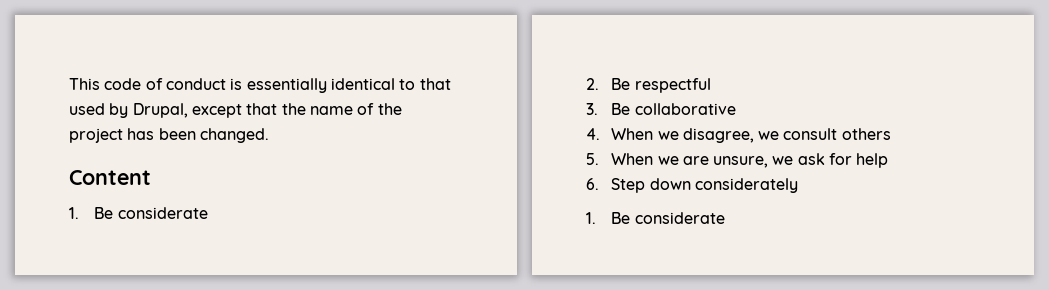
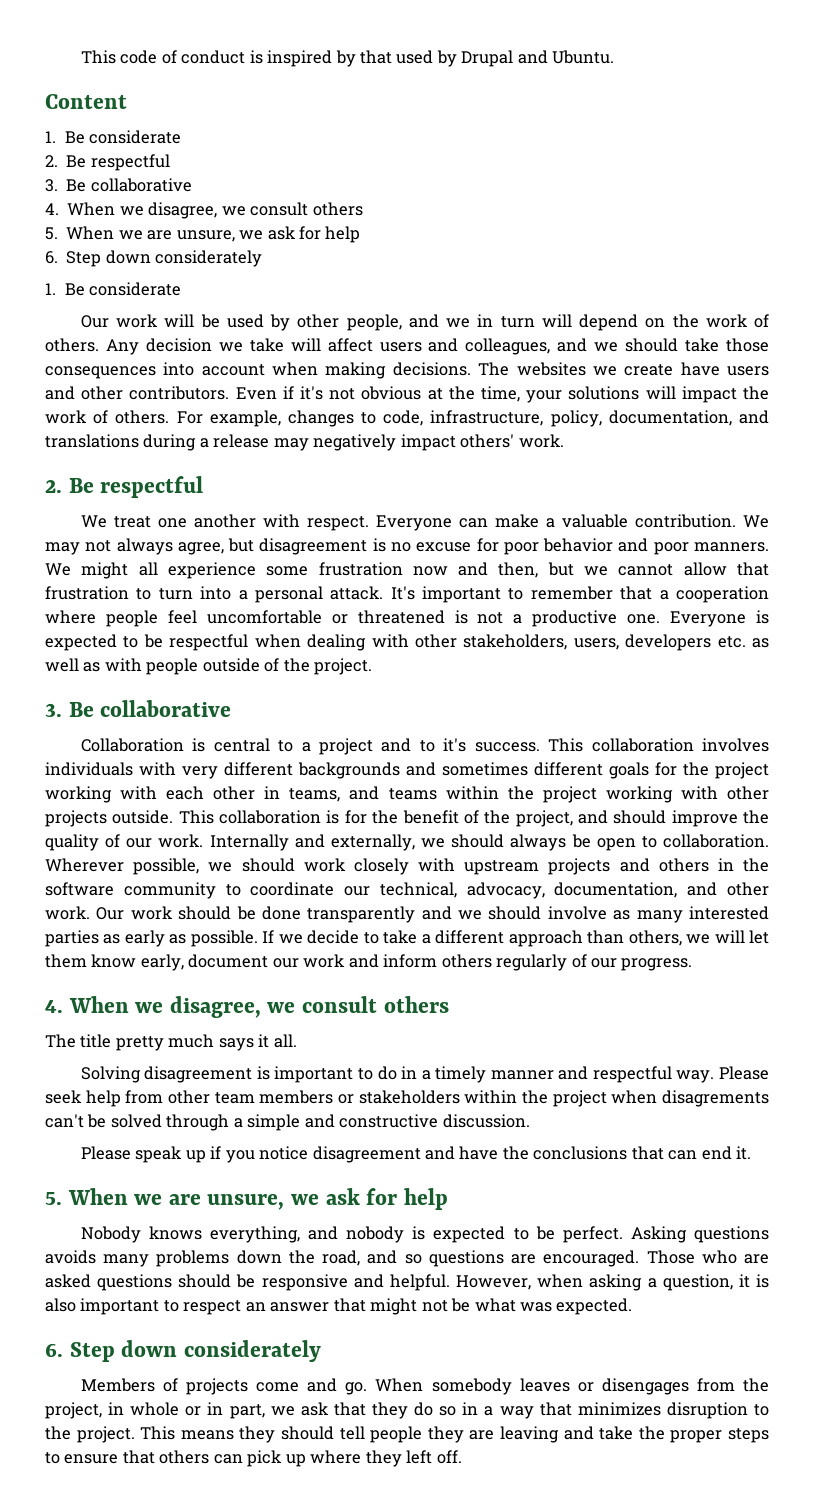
[246,78,451,93] [69,103,402,118] [69,128,269,143] essentially identical to that used by Drupal, except that the name of the project has been changed. -> [267,50,615,67] inspired by that used by Drupal and Ubuntu.
(725, 218) none -> [80,314,769,331] [45,338,770,355] [45,362,770,379] [45,386,770,403] [45,410,769,427] [45,434,564,451] [45,476,204,498] [80,514,769,531] [45,538,770,555] [45,562,769,579] [45,586,770,603] [45,610,769,627] [45,634,769,651] [45,658,373,675] [45,700,232,717] [80,738,769,755] [45,762,769,779] [45,786,770,803] [45,810,769,827] [45,834,770,851] [45,858,769,875] [45,882,769,899] [45,906,770,923] [45,930,770,947] [45,954,693,971] [45,996,449,1018] [45,1034,297,1051] [80,1066,770,1083] [45,1090,769,1107] [45,1114,530,1131] [80,1146,752,1163] [45,1188,448,1210] [80,1226,769,1243] [45,1250,770,1267] [45,1274,770,1291] [45,1298,633,1315] [45,1340,321,1362] [80,1378,769,1395] [45,1402,769,1419] [45,1426,770,1443] [45,1450,462,1467] // Our work will be used by other people, and we in turn will depend on the work of others. Any decision we take will affect users and colleagues, and we should take those consequences into account when making decisions. The websites we create have users and other contributors. Even if it's not obvious at the time, your solutions will impact the work of others. For example, changes to code, infrastructure, policy, documentation, and translations during a release may negatively impact others' work. // 2. Be respectful // We treat one another with respect. Everyone can make a valuable contribution. We may not always agree, but disagreement is no excuse for poor behavior and poor manners. We might all experience some frustration now and then, but we cannot allow that frustration to turn into a personal attack. It's important to remember that a cooperation where people feel uncomfortable or threatened is not a productive one. Everyone is expected to be respectful when dealing with other stakeholders, users, developers etc. as well as with people outside of the project. // 3. Be collaborative // Collaboration is central to a project and to it's success. This collaboration involves individuals with very different backgrounds and sometimes different goals for the project working with each other in teams, and teams within the project working with other projects outside. This collaboration is for the benefit of the project, and should improve the quality of our work. Internally and externally, we should always be open to collaboration. Wherever possible, we should work closely with upstream projects and others in the software community to coordinate our technical, advocacy, documentation, and other work. Our work should be done transparently and we should involve as many interested parties as early as possible. If we decide to take a different approach than others, we will let them know early, document our work and inform others regularly of our progress. // 4. When we disagree, we consult others // The title pretty much says it all. // Solving disagreement is important to do in a timely manner and respectful way. Please seek help from other team members or stakeholders within the project when disagrements can't be solved through a simple and constructive discussion. // Please speak up if you notice disagreement and have the conclusions that can end it. // 5. When we are unsure, we ask for help // Nobody knows everything, and nobody is expected to be perfect. Asking questions avoids many problems down the road, and so questions are encouraged. Those who are asked questions should be responsive and helpful. However, when asking a question, it is also important to respect an answer that might not be what was expected. // 6. Step down considerately // Members of projects come and go. When somebody leaves or disengages from the project, in whole or in part, we ask that they do so in a way that minimizes disruption to the project. This means they should tell people they are leaving and take the proper steps to ensure that others can pick up where they left off.

